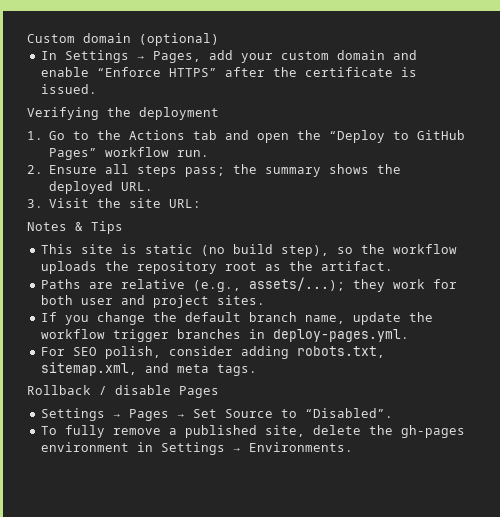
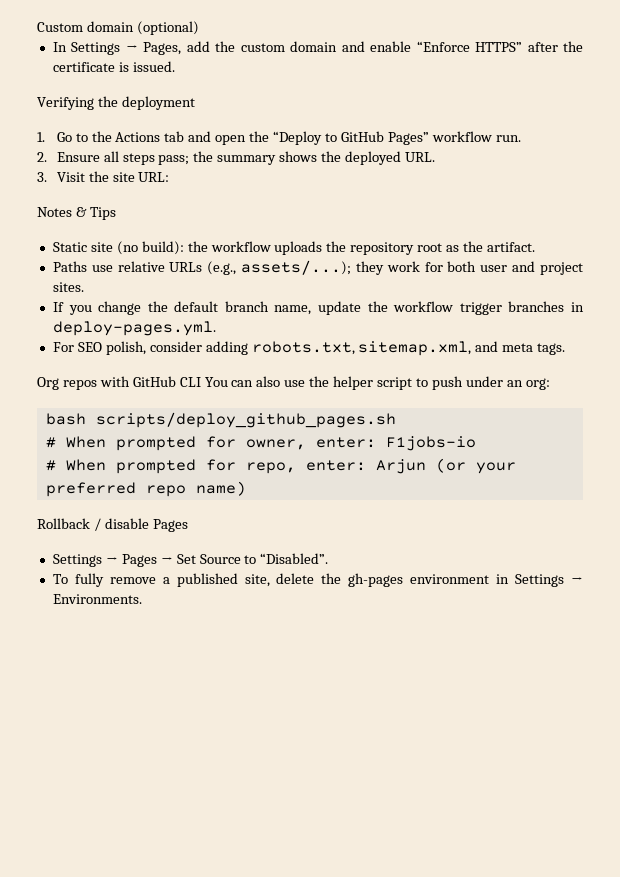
[240,53,273,63] your -> [215,41,236,52] the
[40,244,353,257] This site is static (no build step), so -> [52,241,184,255] Static site (no build):
[88,279,185,289] are relative -> [91,261,203,272] use relative URLs
(257, 370) none -> [37,376,550,390] [45,412,396,428] [45,436,476,451] [45,458,516,474] [45,481,246,497] // Org repos with GitHub CLI You can also use the helper script to push under an org: // bash scripts/deploy_github_pages.sh // # When prompted for owner, enter: F1jobs-io // # When prompted for repo, enter: Arjun (or your preferred repo name)

